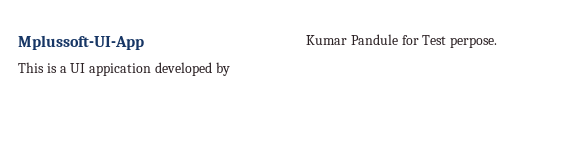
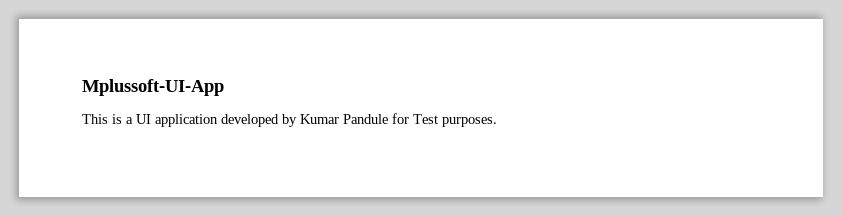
[89,63,152,76] appication -> [155,114,218,127] application
[450,37,498,48] perpose. -> [442,117,497,127] purposes.

